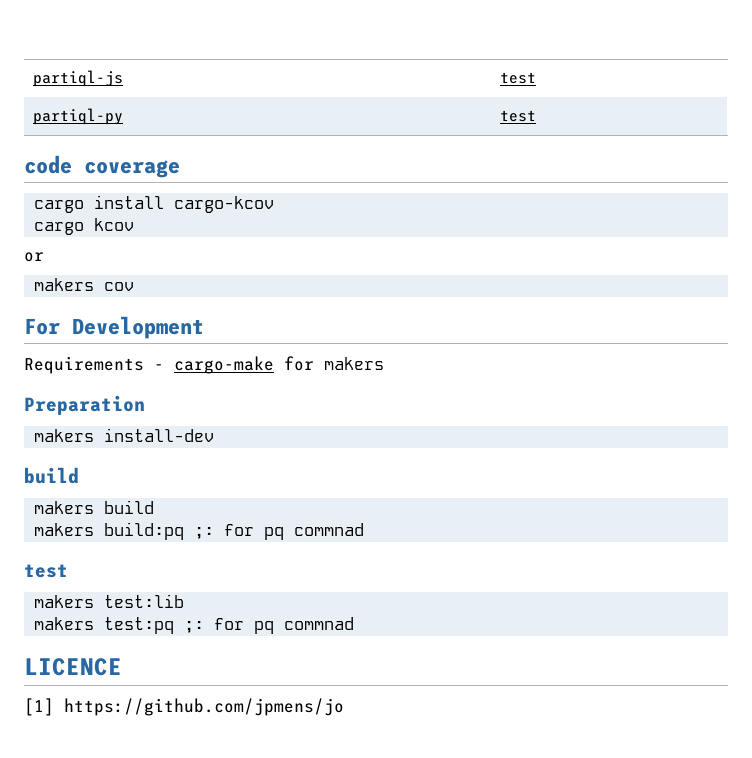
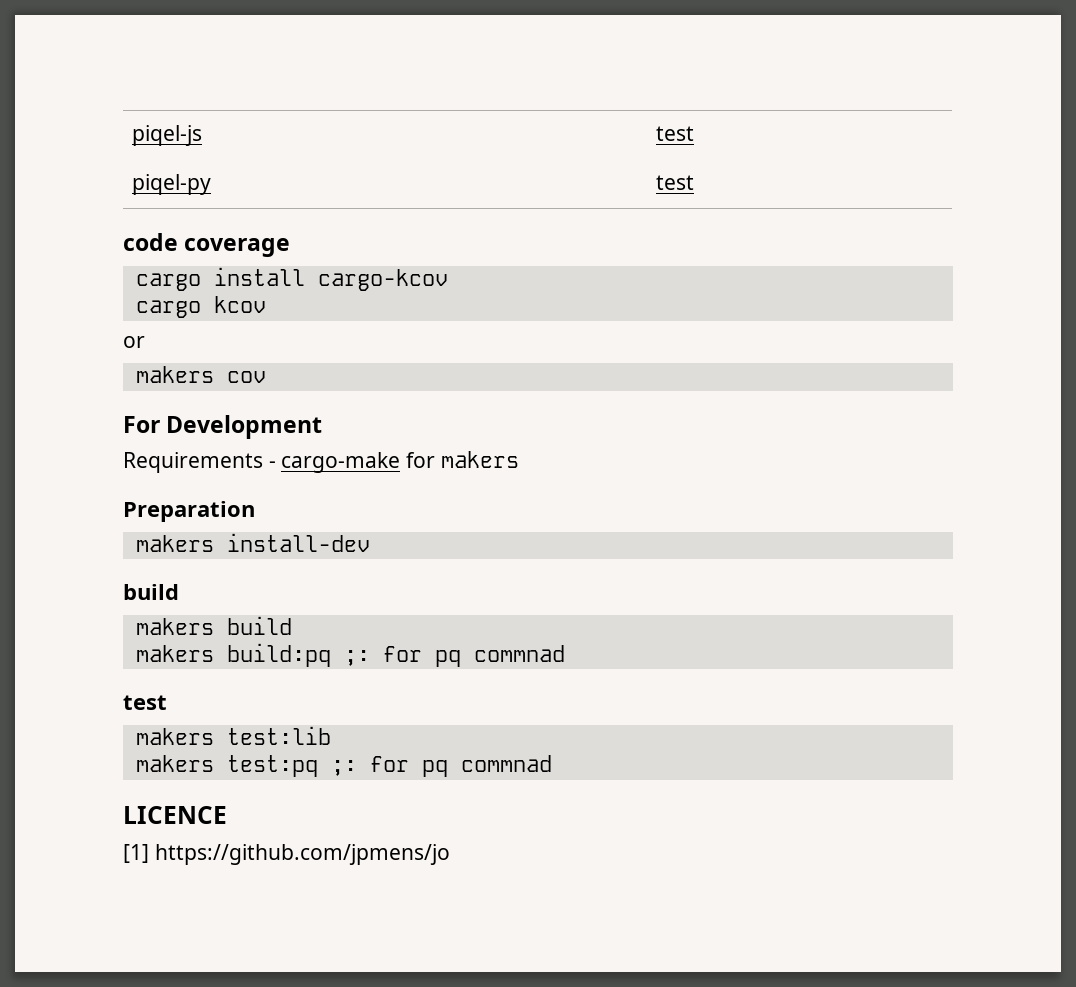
[32,70,123,87] [499,72,536,84] [32,108,123,125] partiql-js | test // partiql-py -> [131,125,202,146] [655,126,694,141] [131,174,211,195] piqel-js | test // piqel-py

